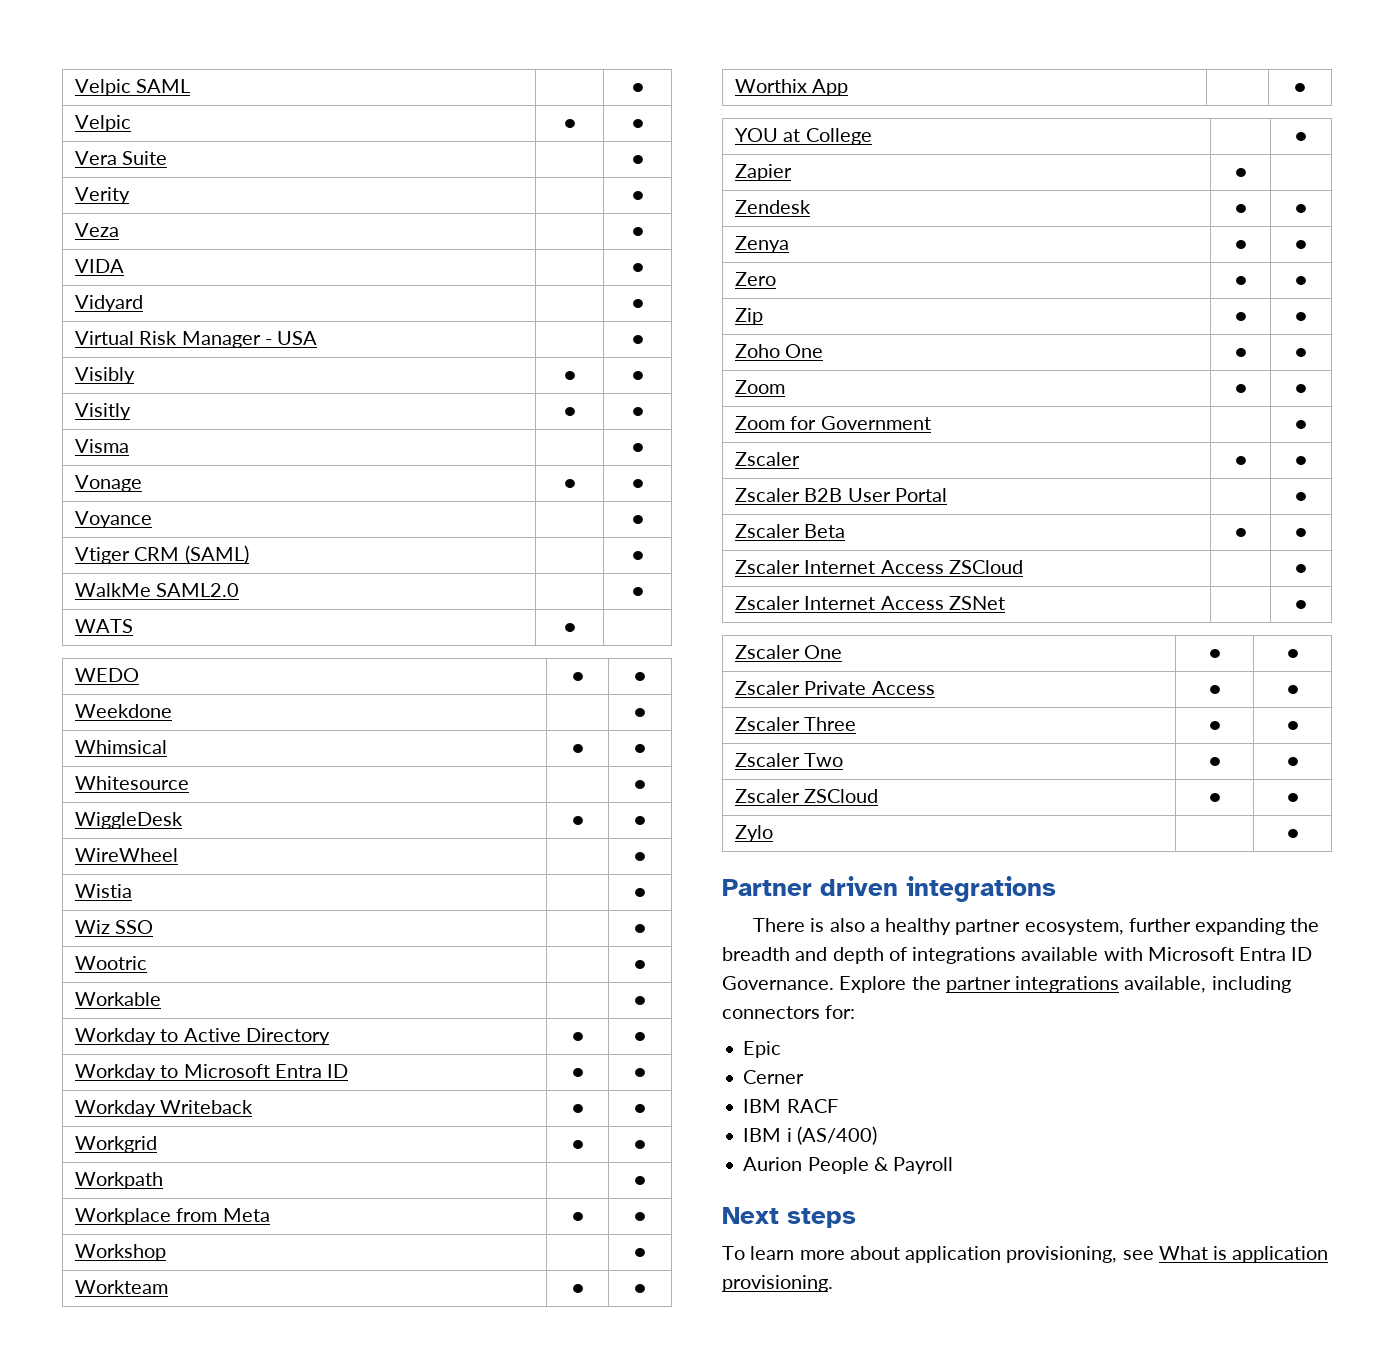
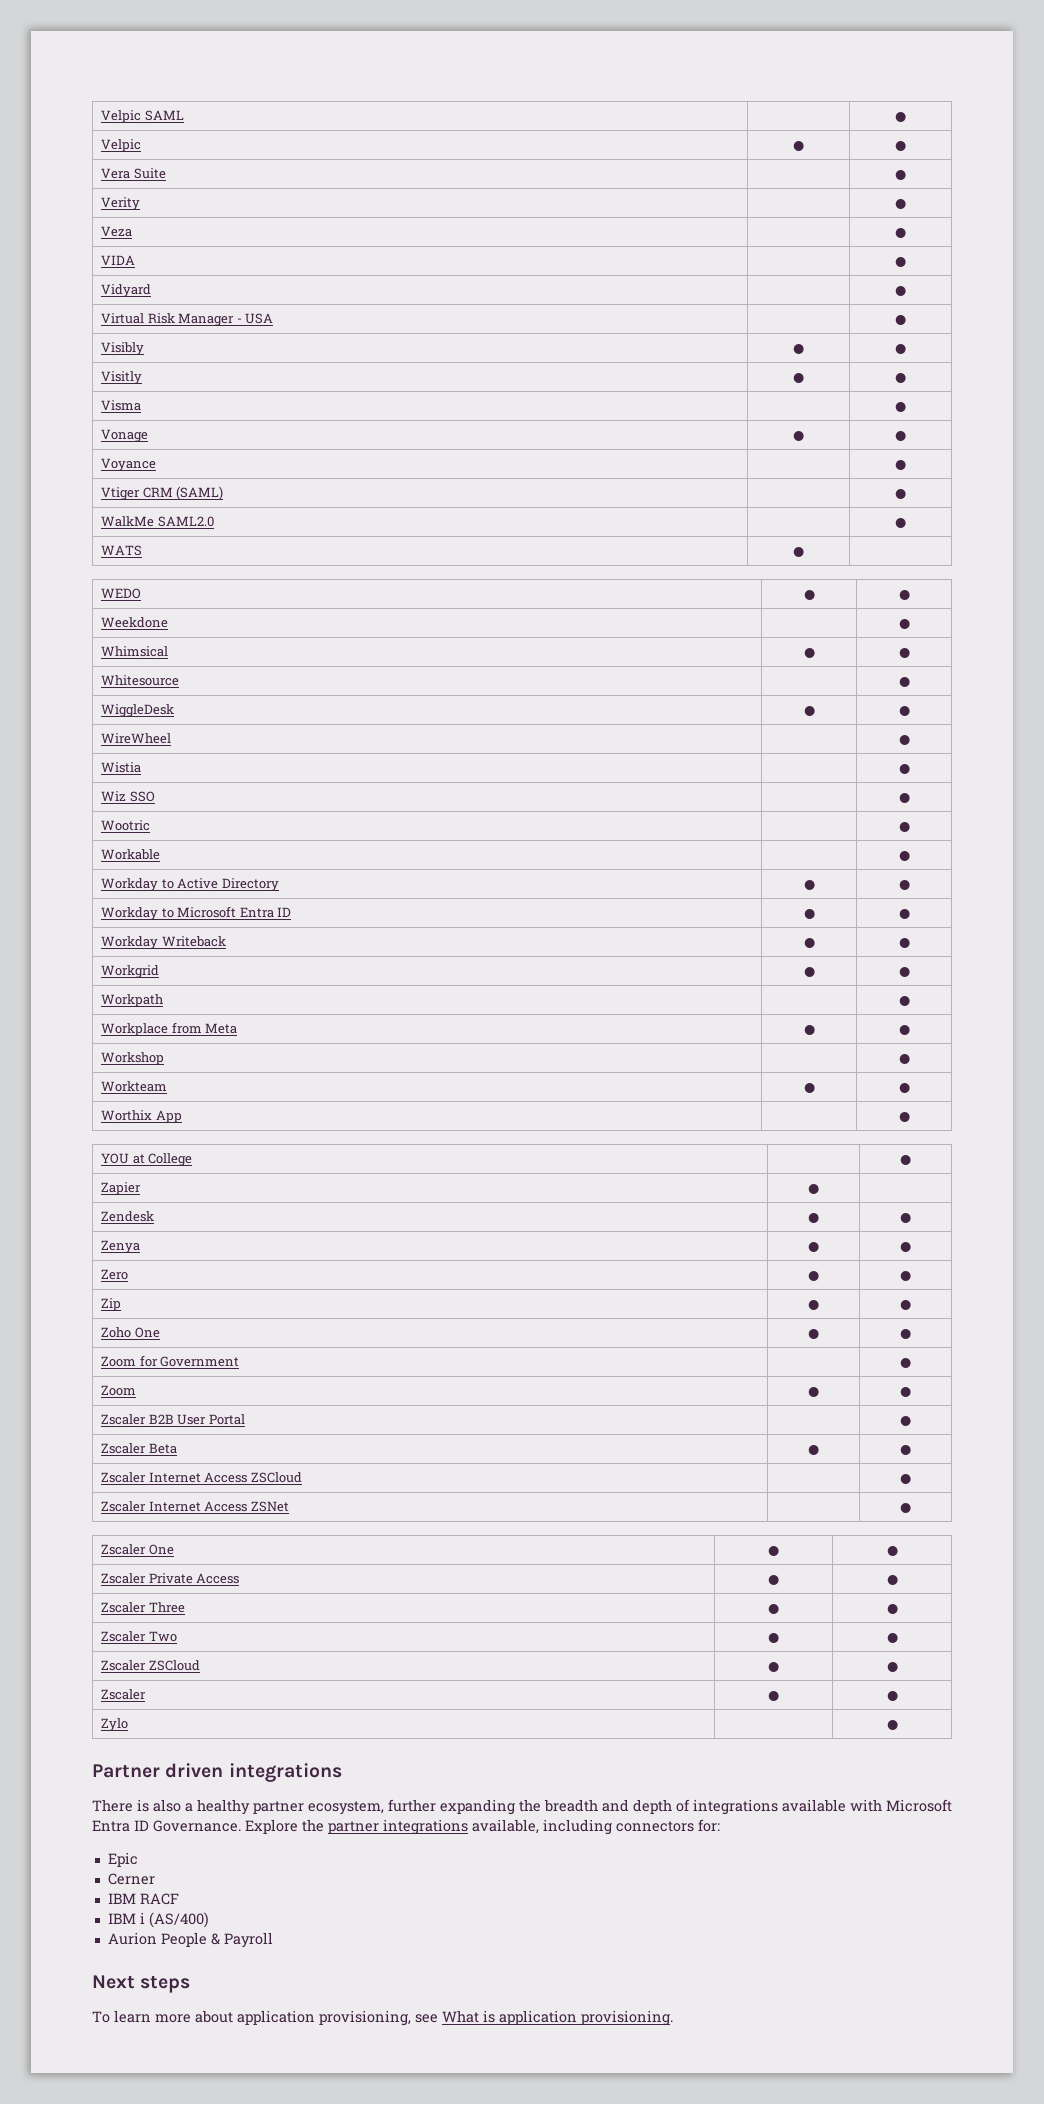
[735,380,786,394] [1234,384,1247,394] [1295,384,1307,394] // Zoom | ● | ● -> (911, 1334) none
[735,452,801,466] Zscaler -> [101,1385,137,1396] Zoom
(1299, 798) none -> [101,1689,147,1700] [768,1691,779,1701] [886,1691,898,1701] // Zscaler | ● | ●

